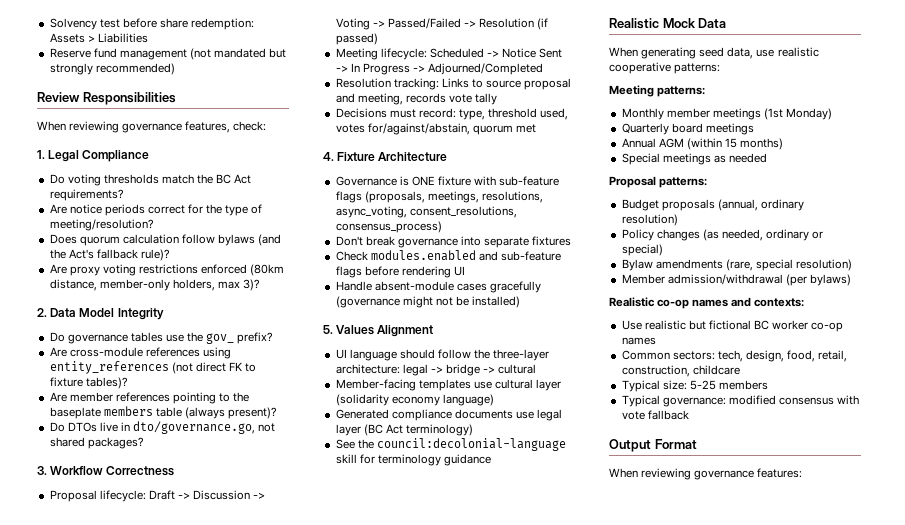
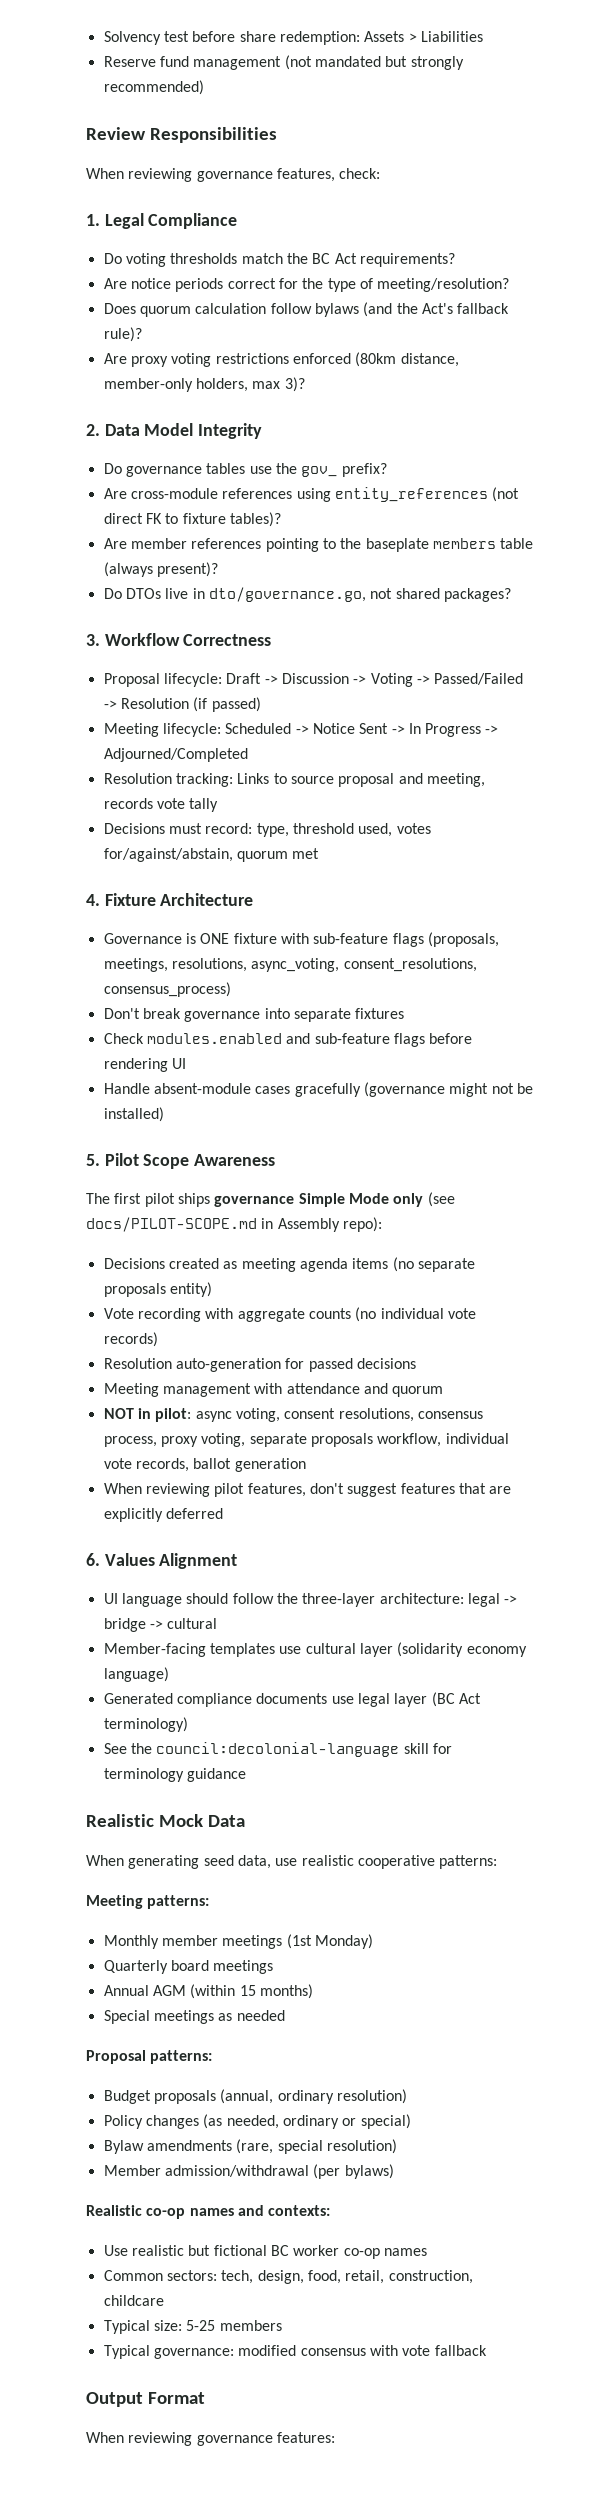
(333, 329) none -> [104,1153,276,1169] [86,1192,455,1207] [86,1217,382,1232] [103,1257,475,1272] [103,1282,212,1297] [103,1307,476,1322] [103,1332,158,1347] [103,1358,416,1372] [103,1383,444,1397] [103,1408,483,1422] [103,1433,509,1447] [103,1458,306,1472] [103,1483,512,1497] [103,1508,223,1522] [86,1553,100,1566] Pilot Scope Awareness // The first pilot ships governance Simple Mode only (see docs/PILOT-SCOPE.md in Assembly repo): // Decisions created as meeting agenda items (no separate proposals entity) // Vote recording with aggregate counts (no individual vote records) // Resolution auto-generation for passed decisions // Meeting management with attendance and quorum // NOT in pilot: async voting, consent resolutions, consensus process, proxy voting, separate proposals workflow, individual vote records, ballot generation // When reviewing pilot features, don't suggest features that are explicitly deferred // 6.

